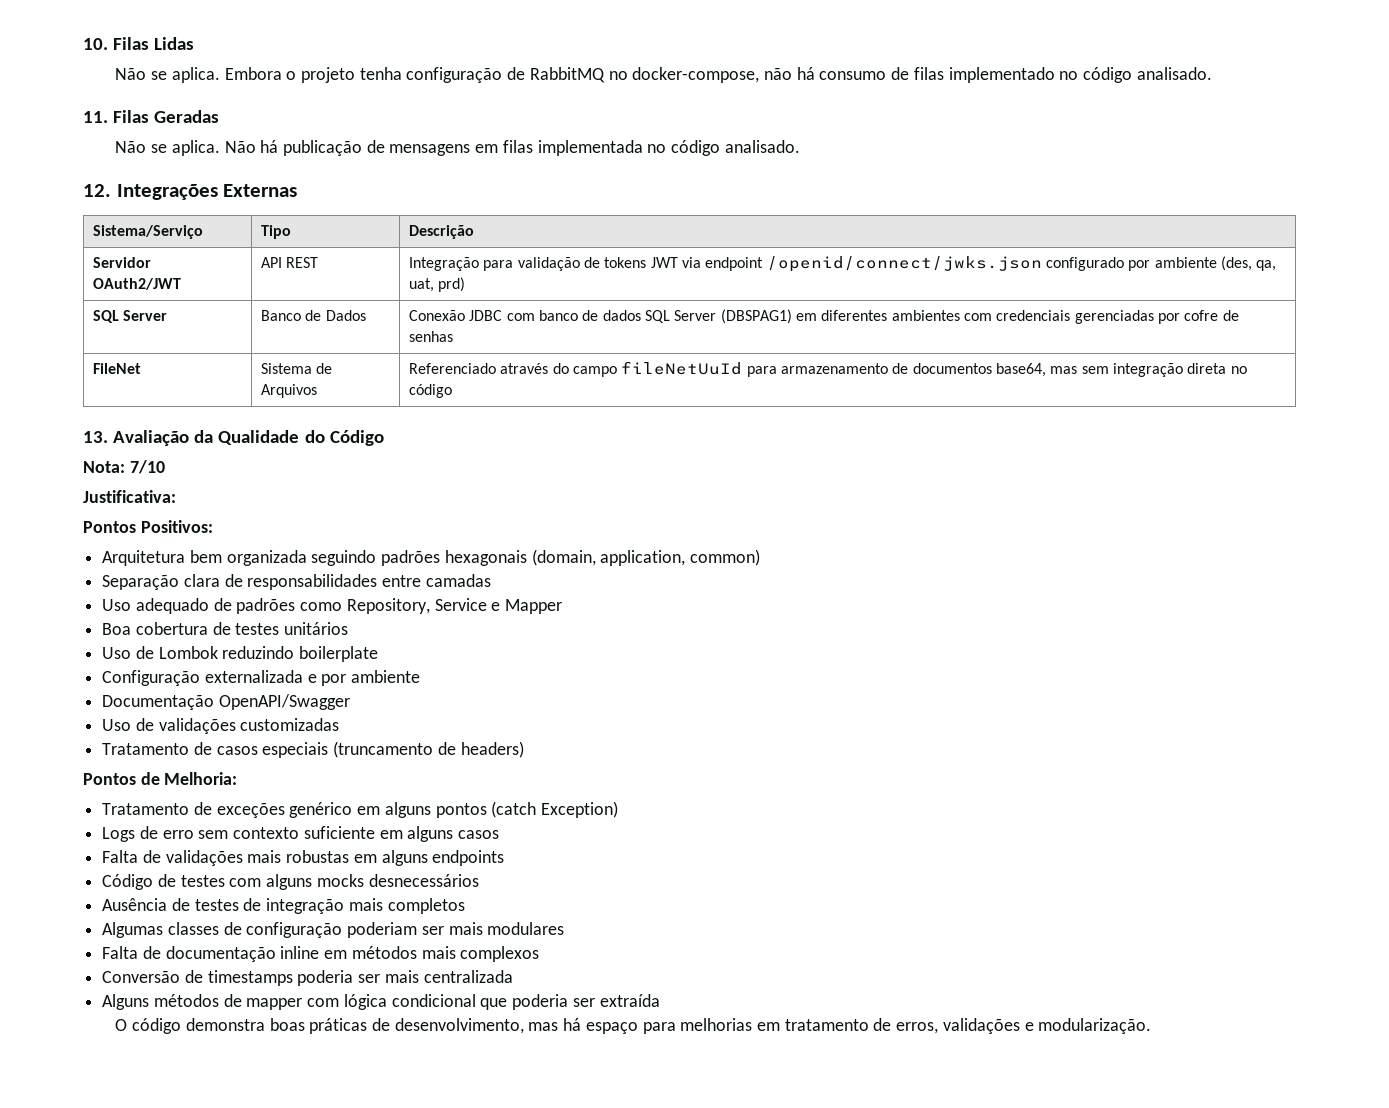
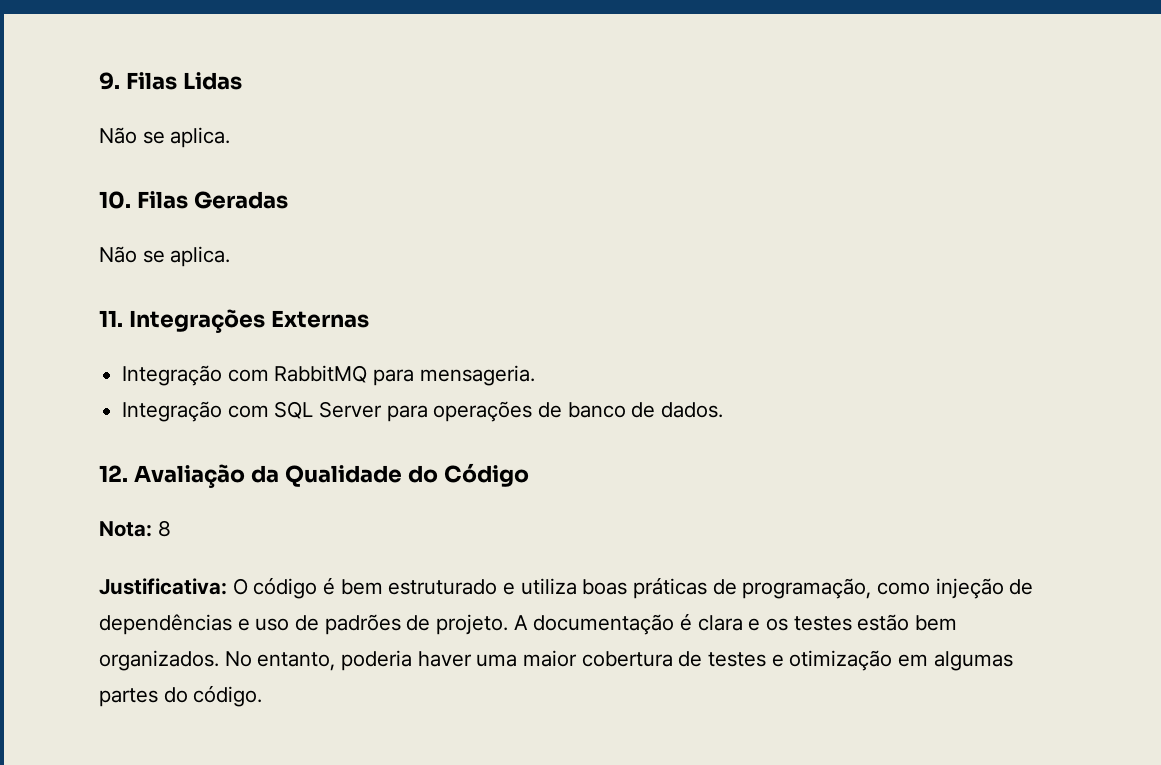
[83,38,108,50] 10. -> [99,72,120,90] 9.
[224,67,1212,83] [83,111,108,123] Embora o projeto tenha configuração de RabbitMQ no docker-compose, não há consumo de filas implementado no código analisado. // 11. -> [99,191,131,209] // 10.
[224,140,800,156] [83,184,298,200] [93,225,204,239] [261,225,292,239] [409,225,475,239] [93,257,152,268] [93,278,182,290] [261,257,319,268] [409,256,1277,272] [409,277,466,292] [93,310,168,323] [261,310,366,321] [409,309,1239,324] [409,331,454,342] [93,363,142,374] [261,363,333,374] [261,384,318,398] [409,361,1247,377] [409,384,453,398] [83,431,108,443] Não há publicação de mensagens em filas implementada no código analisado. // 12. Integrações Externas // Sistema/Serviço | Tipo | Descrição // Servidor OAuth2/JWT | API REST | Integração para validação de tokens JWT via endpoint /openid/connect/jwks.json configurado por ambiente (des, qa, uat, prd) // SQL Server | Banco de Dados | Conexão JDBC com banco de dados SQL Server (DBSPAG1) em diferentes ambientes com credenciais gerenciadas por cofre de senhas // FileNet | Sistema de Arquivos | Referenciado através do campo fileNetUuId para armazenamento de documentos base64, mas sem integração direta no código // 13. -> [99,309,369,333] [122,365,535,386] [122,401,724,422] [99,465,128,482] // 11. Integrações Externas // Integração com RabbitMQ para mensageria. // Integração com SQL Server para operações de banco de dados. // 12.
[129,460,165,474] 7/10 -> [157,520,171,537] 8
[83,520,213,533] [102,549,761,566] [102,574,491,590] [102,598,563,614] [102,622,349,635] [102,646,379,662] [102,670,421,686] [102,694,350,710] [102,718,340,734] [102,741,524,758] [83,772,238,785] [102,801,619,818] [102,826,500,842] [102,850,505,866] [102,874,479,890] [102,898,465,914] [102,922,565,938] [102,946,540,962] [102,970,513,986] [102,994,660,1010] [115,1018,1152,1034] // Pontos Positivos: // Arquitetura bem organizada seguindo padrões hexagonais (domain, application, common) // Separação clara de responsabilidades entre camadas // Uso adequado de padrões como Repository, Service e Mapper // Boa cobertura de testes unitários // Uso de Lombok reduzindo boilerplate // Configuração externalizada e por ambiente // Documentação OpenAPI/Swagger // Uso de validações customizadas // Tratamento de casos especiais (truncamento de headers) // Pontos de Melhoria: // Tratamento de exceções genérico em alguns pontos (catch Exception) // Logs de erro sem contexto suficiente em alguns casos // Falta de validações mais robustas em alguns endpoints // Código de testes com alguns mocks desnecessários // Ausência de testes de integração mais completos // Algumas classes de configuração poderiam ser mais modulares // Falta de documentação inline em métodos mais complexos // Conversão de timestamps poderia ser mais centralizada // Alguns métodos de mapper com lógica condicional que poderia ser extraída // O código demonstra boas práticas de desenvolvimento, mas há espaço para melhorias em tratamento de erros, validações e modularização. -> [232,577,1034,599] [99,613,958,635] [99,650,1013,671] [99,685,263,707] O código é bem estruturado e utiliza boas práticas de programação, como injeção de dependências e uso de padrões de projeto. A documentação é clara e os testes estão bem organizados. No entanto, poderia haver uma maior cobertura de testes e otimização em algumas partes do código.

